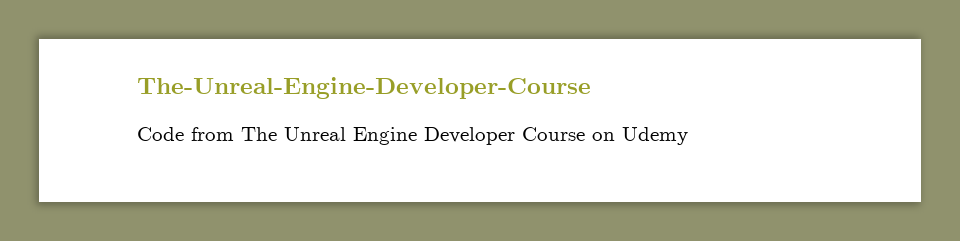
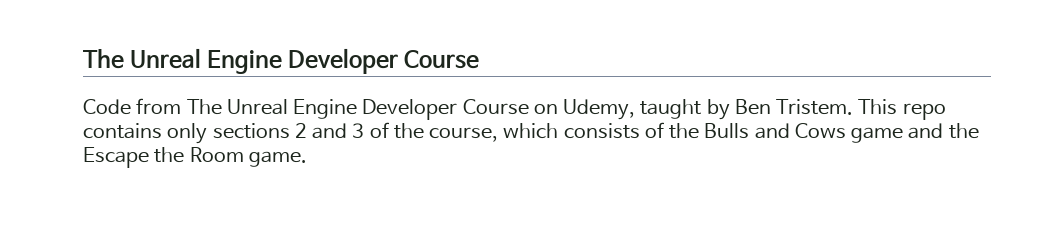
[137,77,591,99] The-Unreal-Engine-Developer-Course -> [83,48,480,74] The Unreal Engine Developer Course
[622,127,688,145] Udemy -> [563,99,946,120] [83,122,979,144] [83,147,307,168] Udemy, taught by Ben Tristem. This repo contains only sections 2 and 3 of the course, which consists of the Bulls and Cows game and the Escape the Room game.

